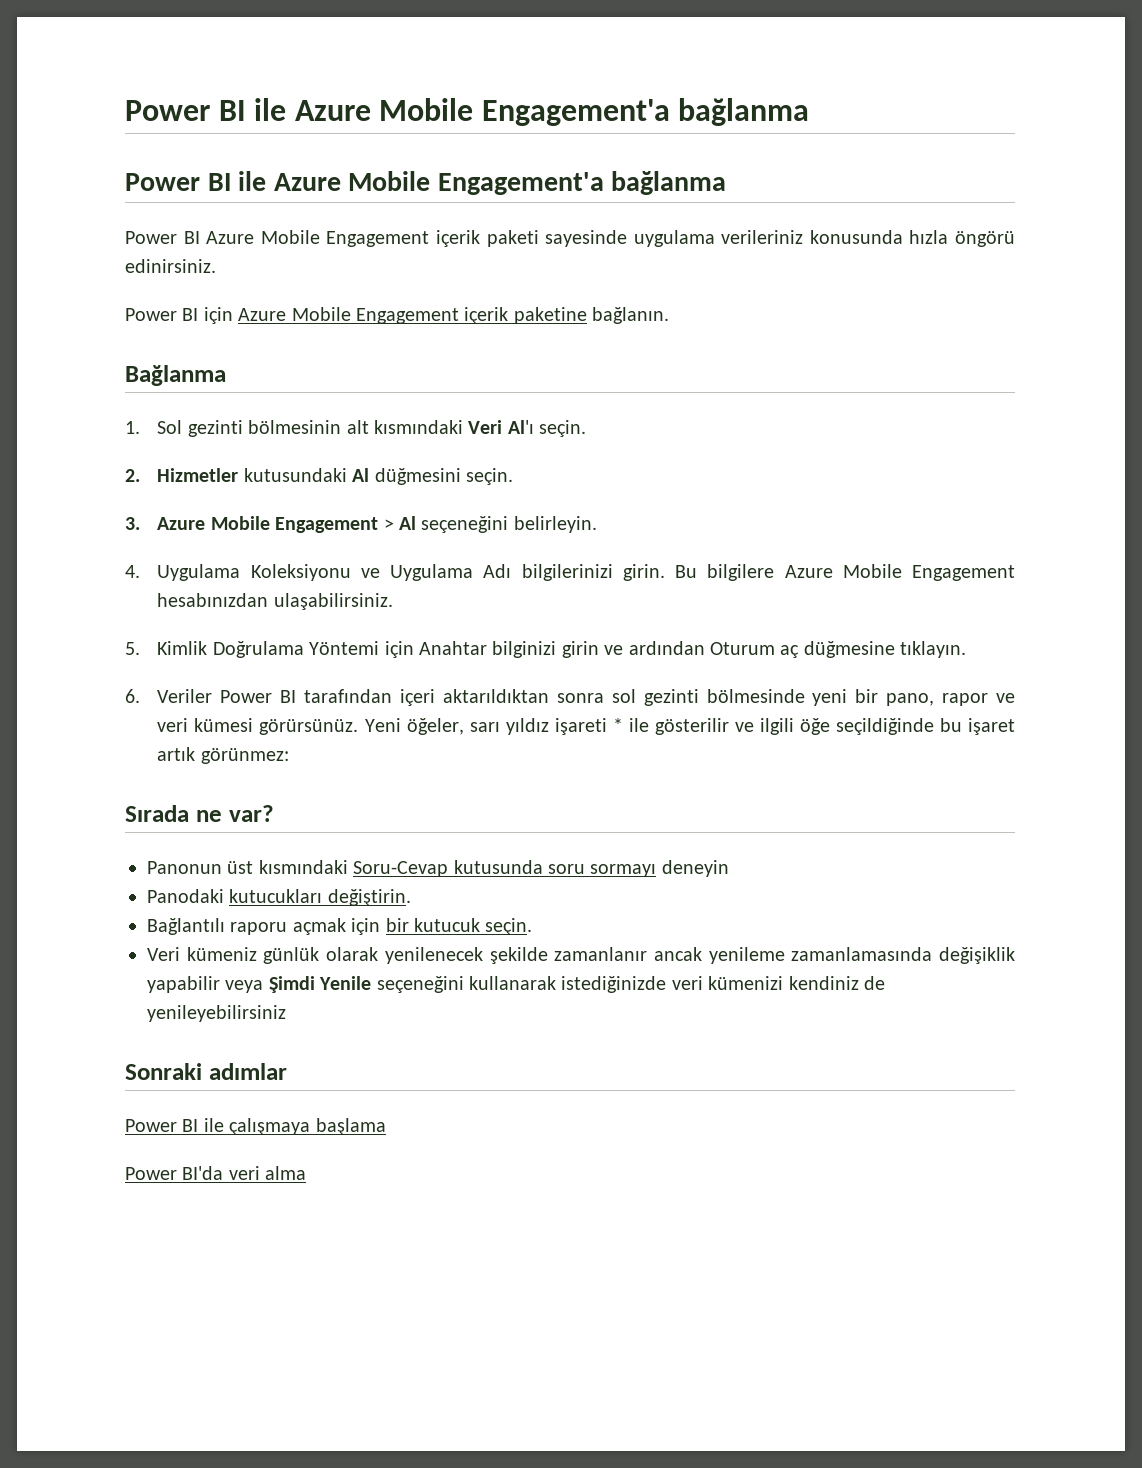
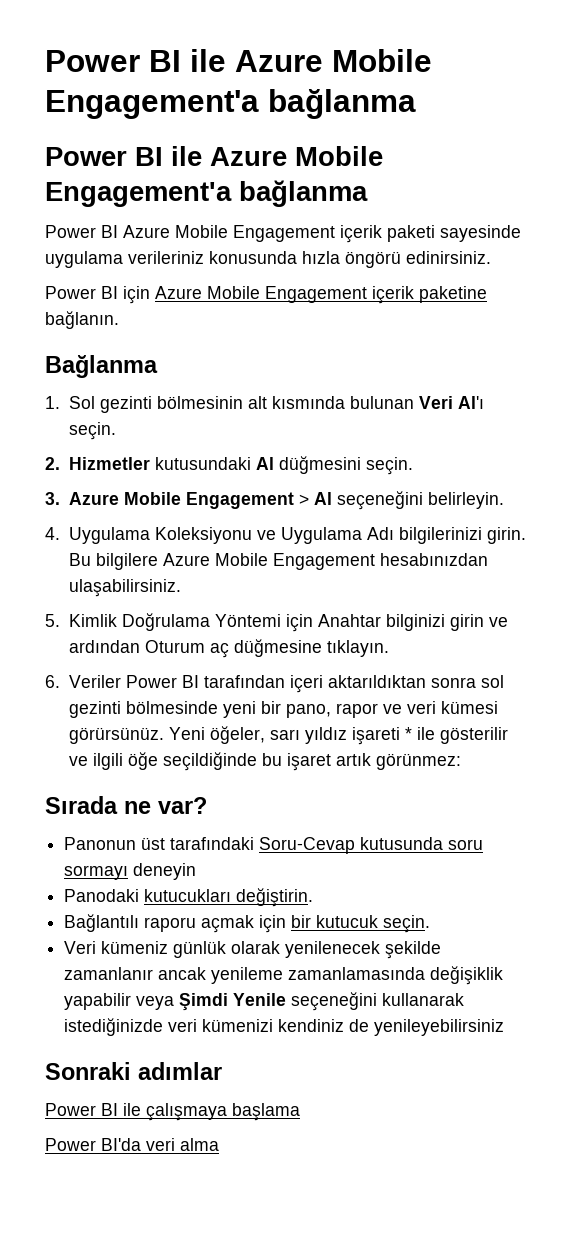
[373,420,463,434] kısmındaki -> [271,396,414,409] kısmında bulunan
[258,860,348,874] kısmındaki -> [170,837,255,850] tarafındaki

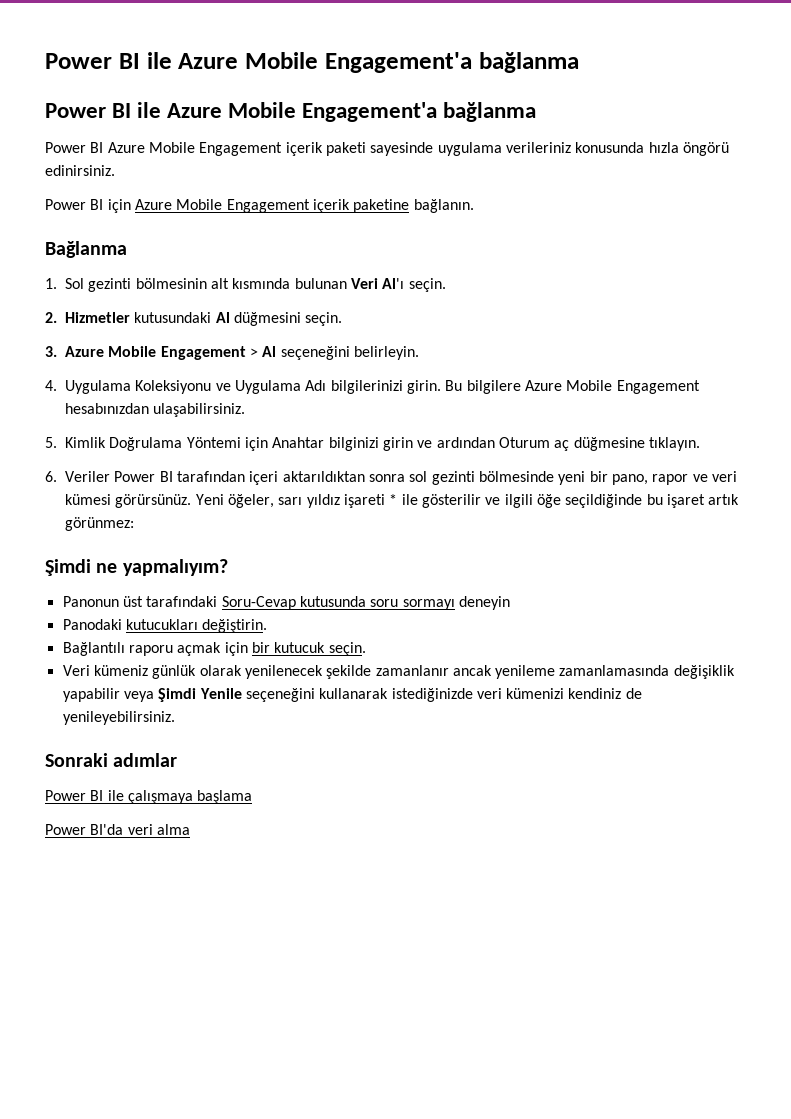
[45,796,207,814] Sırada ne var? -> [45,559,228,576] Şimdi ne yapmalıyım?
[374,1019,505,1036] yenileyebilirsiniz -> [62,711,175,725] yenileyebilirsiniz.

